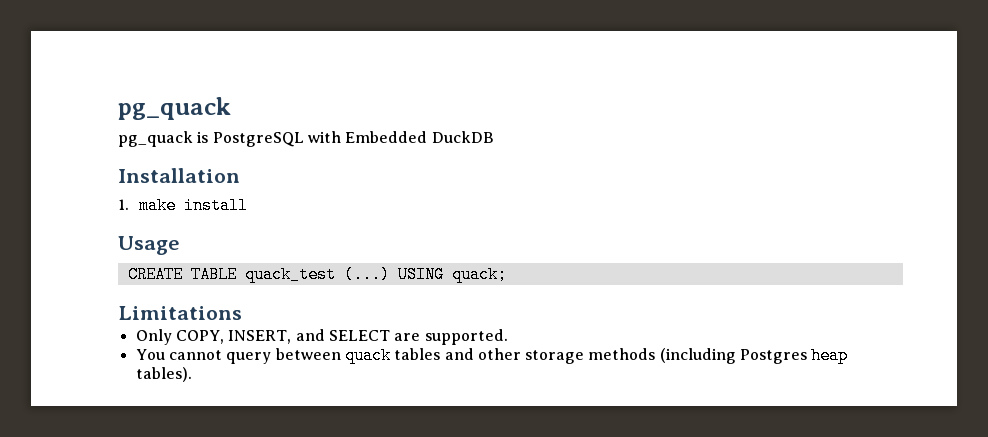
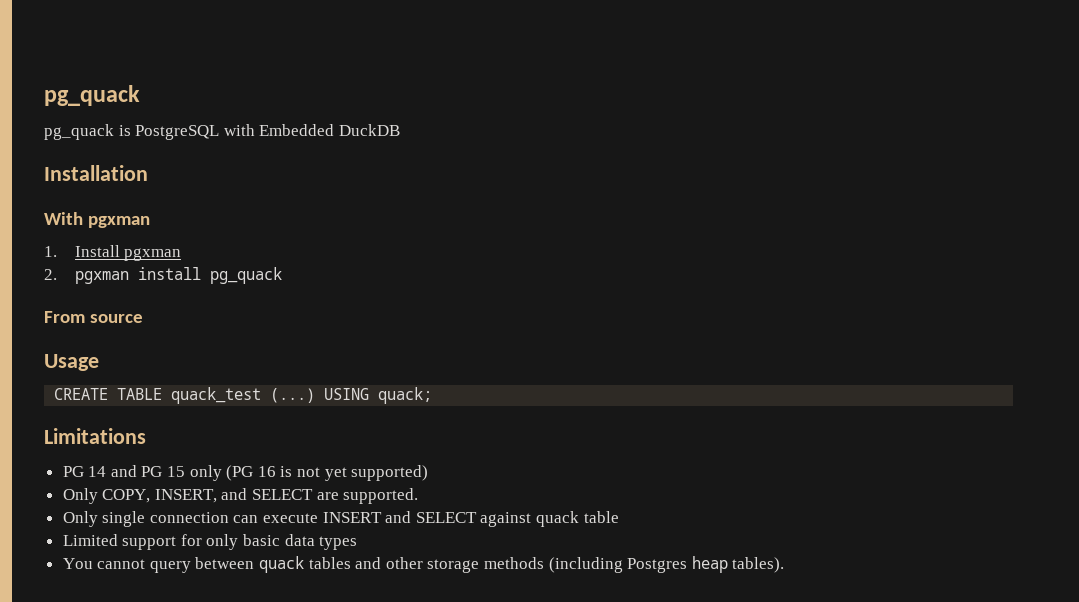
(240, 175) none -> [44,212,151,228] // With pgxman
[138,197,248,214] make install -> [74,245,182,261] [44,267,282,284] [44,311,144,323] Install pgxman // 2. pgxman install pg_quack // From source
(242, 313) none -> [62,465,429,481] // PG 14 and PG 15 only (PG 16 is not yet supported)
(508, 337) none -> [62,511,619,527] [62,534,358,550] // Only single connection can execute INSERT and SELECT against quack table // Limited support for only basic data types

